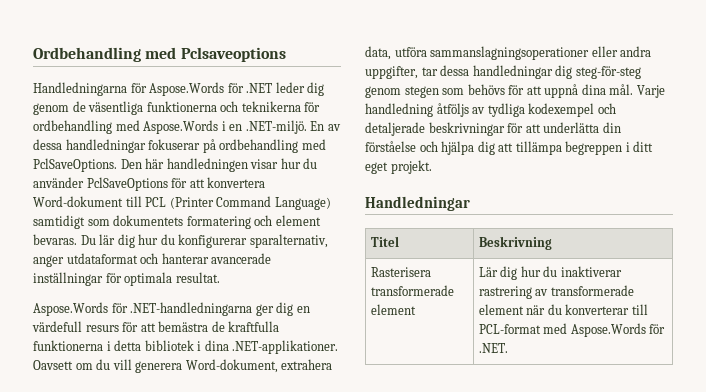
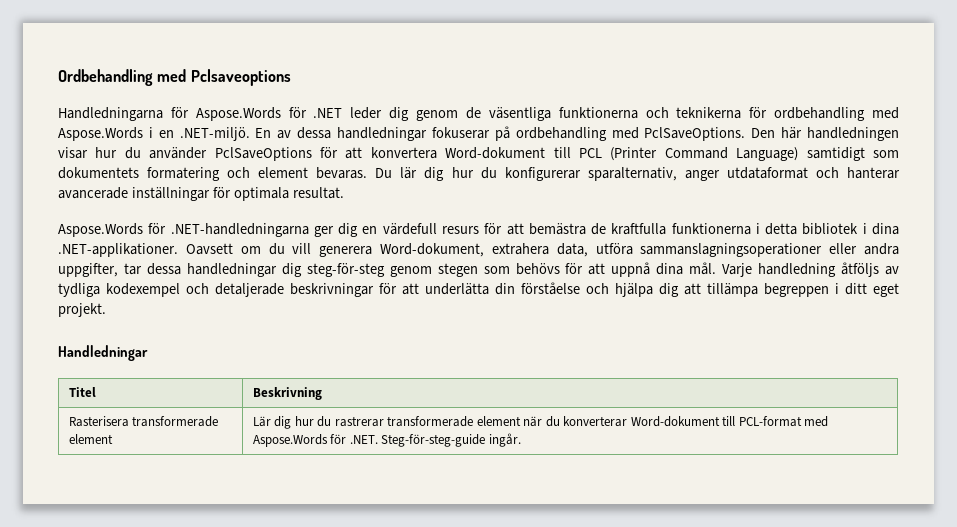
[560,266,622,277] [478,286,549,299] inaktiverar rastrering av -> [334,416,384,427] rastrerar
(630, 309) none -> [630,416,720,427] Word-dokument
(508, 348) none -> [381,433,521,447] Steg-för-steg-guide ingår.

